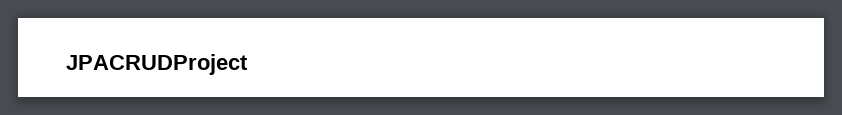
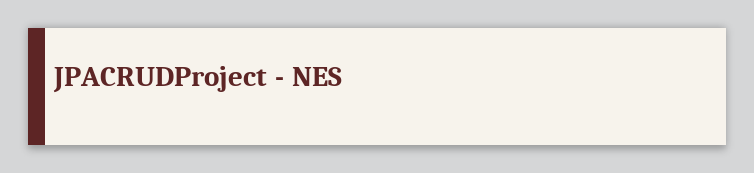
(248, 64) none -> [274,67,342,86] - NES

